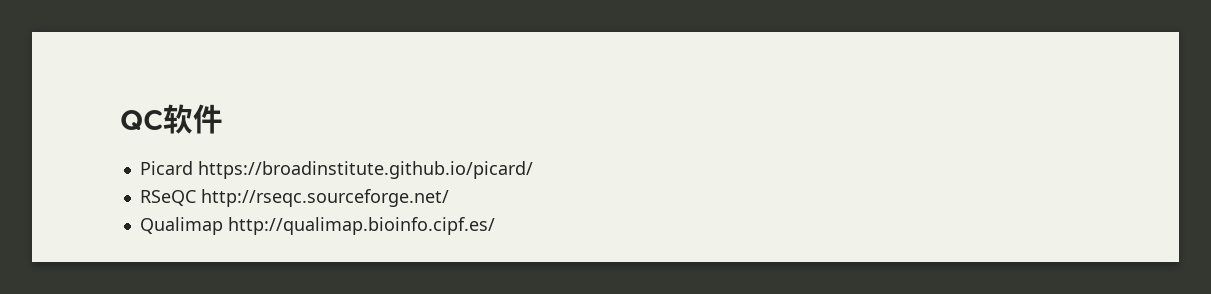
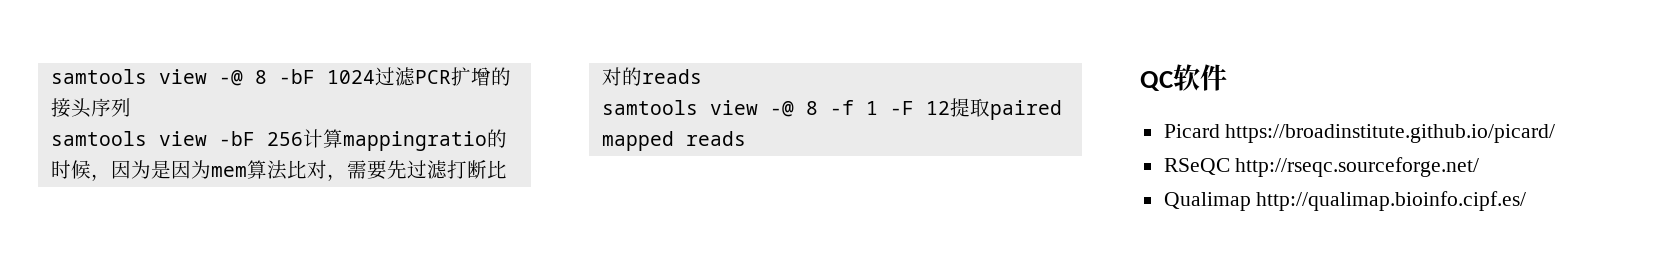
(120, 120) none -> [50,67,511,86] [50,98,131,118] [50,129,507,151] [50,160,507,181] [601,67,702,86] [601,98,1062,120] [601,131,746,151] samtools view -@ 8 -bF 1024过滤PCR扩增的接头序列 // samtools view -bF 256计算mappingratio的时候，因为是因为mem算法比对，需要先过滤打断比对的reads // samtools view -@ 8 -f 1 -F 12提取paired mapped reads //

